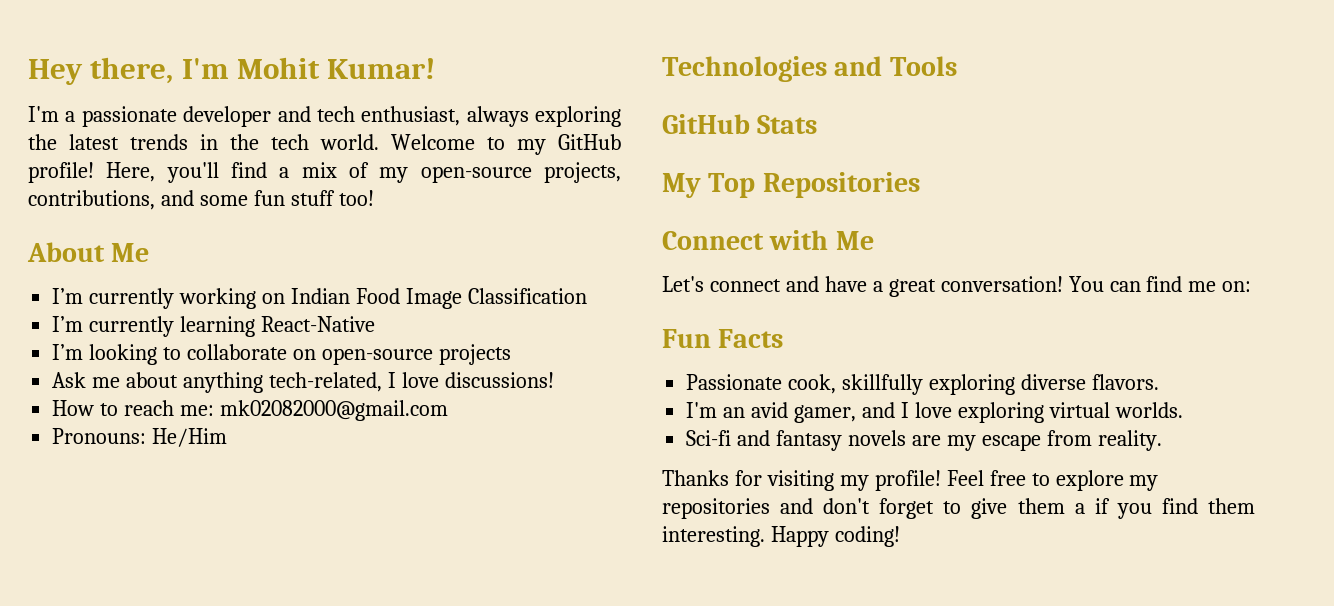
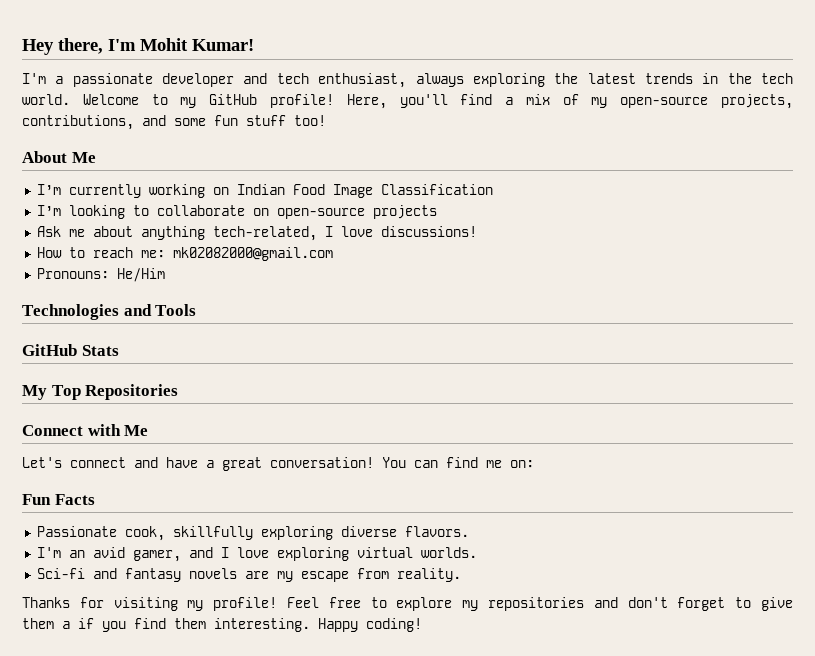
[52,316,376,337] // I’m currently learning React-Native -> (493, 189) none

